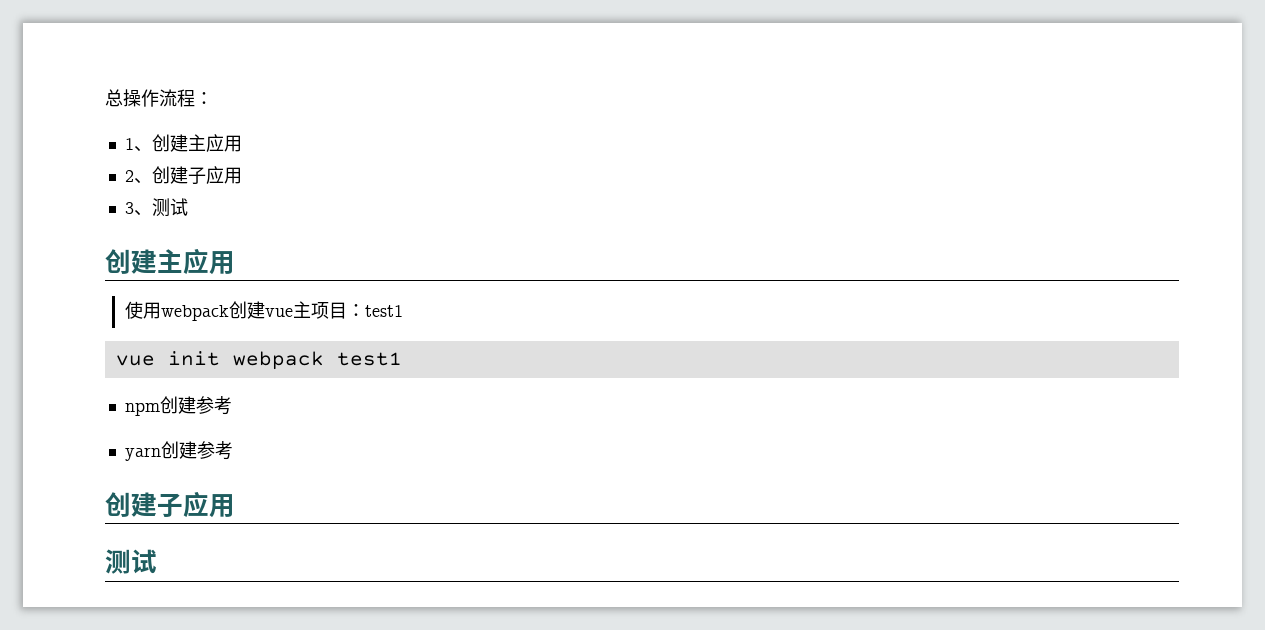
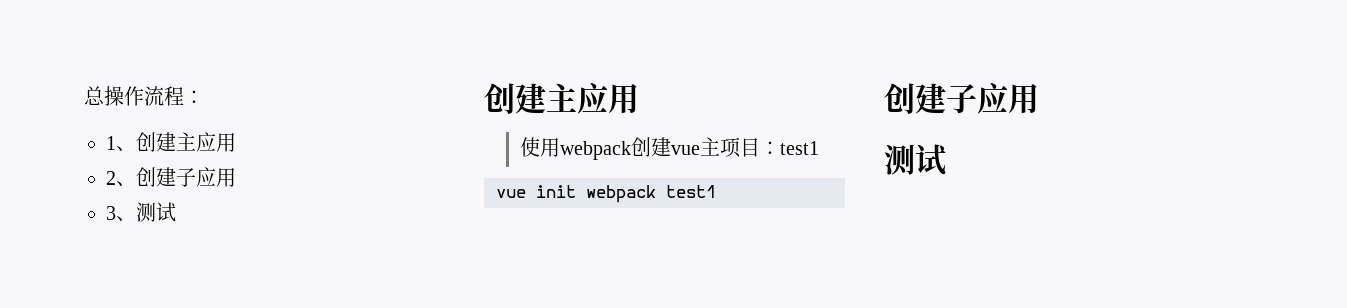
[124,396,232,416] [124,441,233,461] // npm创建参考 // yarn创建参考 -> (716, 191) none

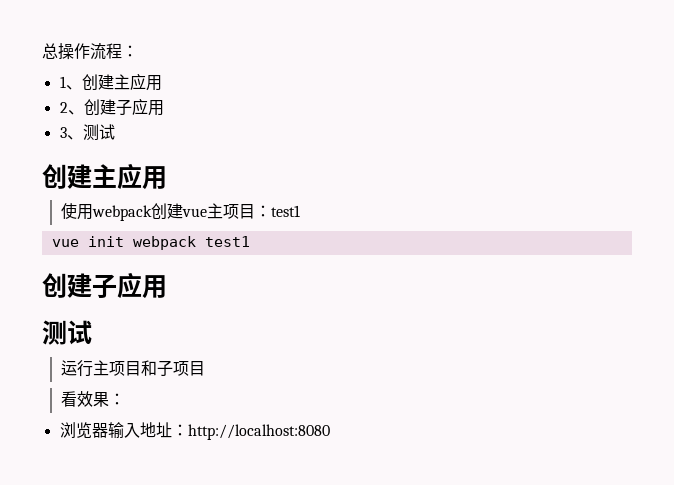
(946, 160) none -> [61,360,206,377] [61,391,126,407] [59,422,330,440] // 运行主项目和子项目 // 看效果： // 浏览器输入地址：http://localhost:8080

